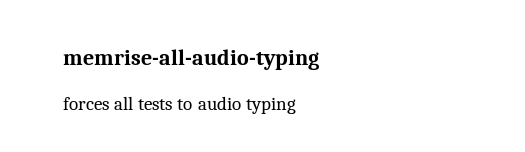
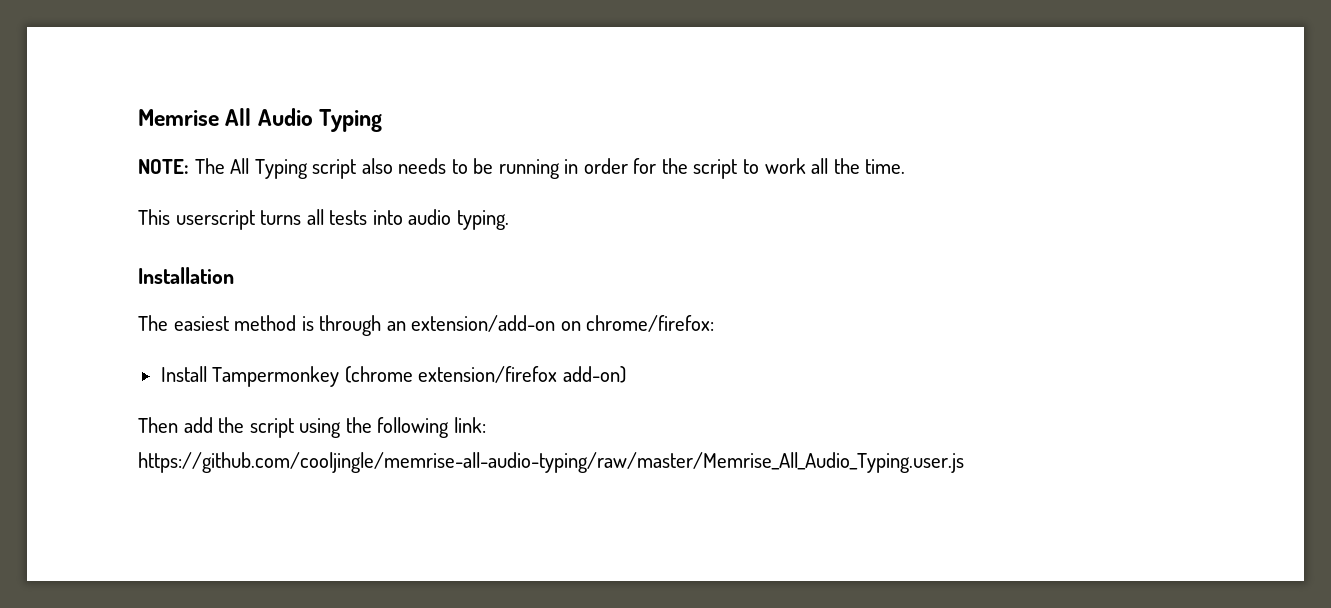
[63,49,319,70] [63,96,296,114] memrise-all-audio-typing // forces all tests to audio typing -> [138,108,383,132] [138,158,906,179] [138,209,509,230] [138,267,234,284] [138,315,715,336] [160,366,626,387] [138,417,486,438] [138,452,964,473] Memrise All Audio Typing // NOTE: The All Typing script also needs to be running in order for the script to work all the time. // This userscript turns all tests into audio typing. // Installation // The easiest method is through an extension/add-on on chrome/firefox: // Install Tampermonkey (chrome extension/firefox add-on) // Then add the script using the following link: https://github.com/cooljingle/memrise-all-audio-typing/raw/master/Memrise_All_Audio_Typing.user.js

